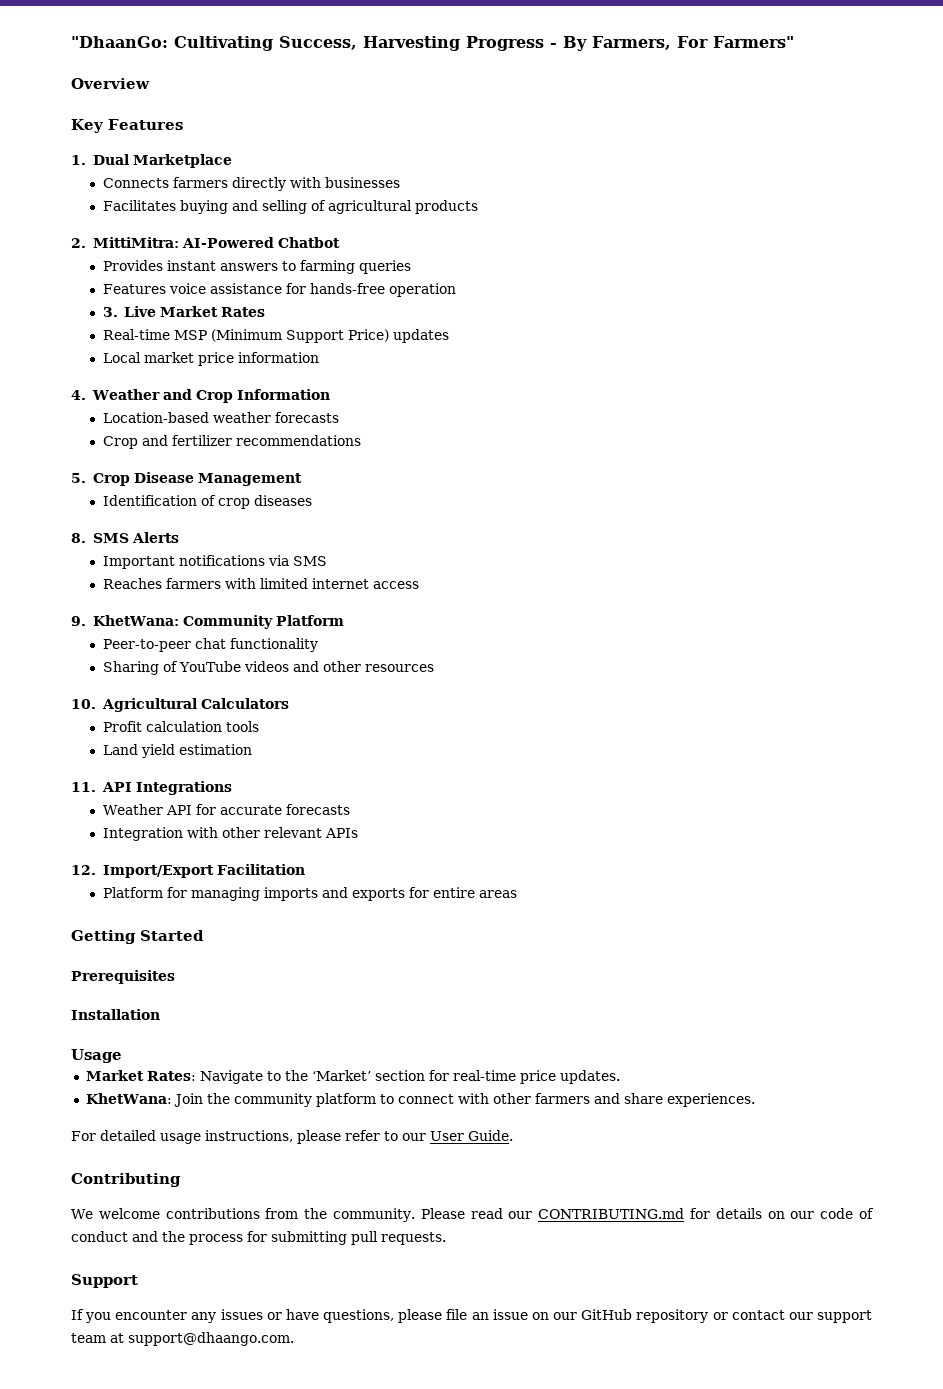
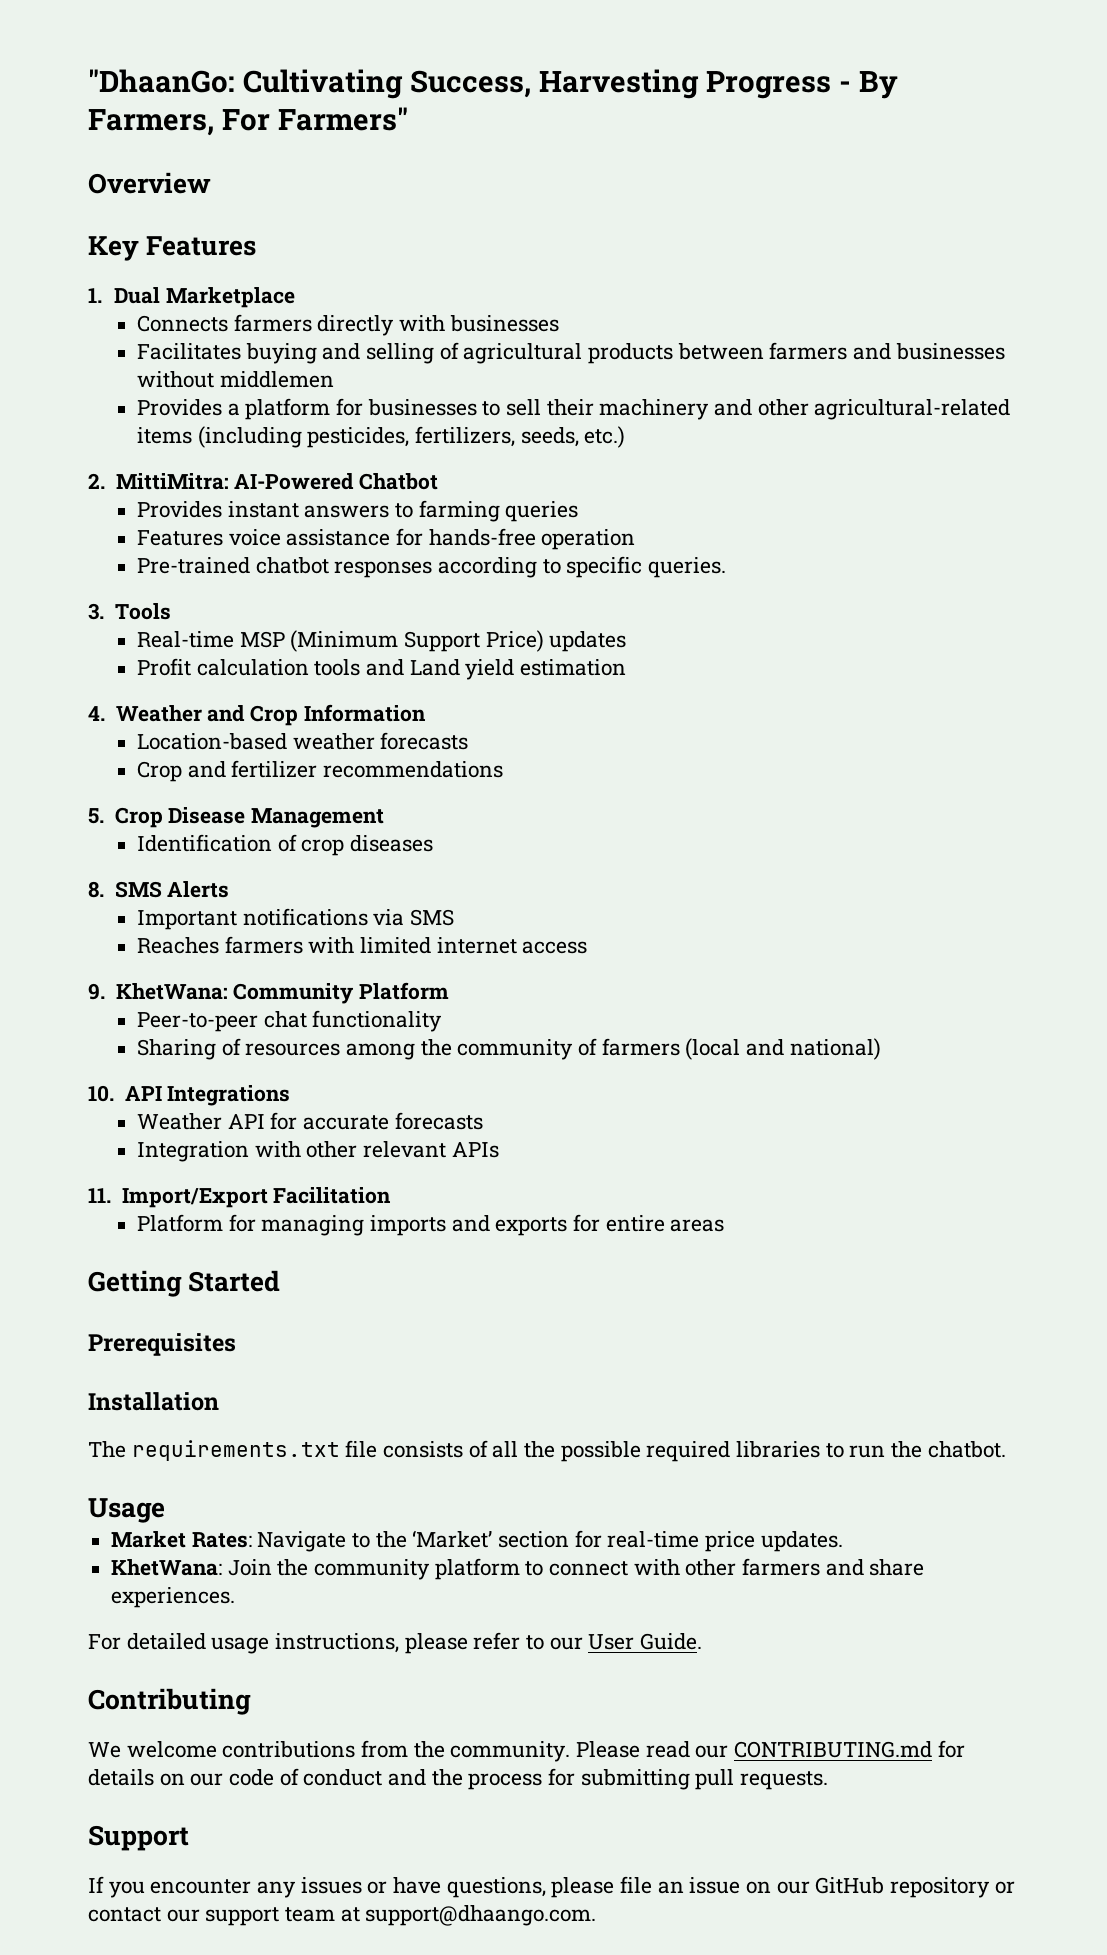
(478, 207) none -> [677,342,1005,360] [136,371,334,388] [136,398,1011,420] [136,426,626,448] between farmers and businesses without middlemen // Provides a platform for businesses to sell their machinery and other agricultural-related items (including pesticides, fertilizers, seeds, etc.)
[102,306,266,317] 3. Live Market Rates -> [136,556,726,578] [88,603,171,620] Pre-trained chatbot responses according to specific queries. // 3. Tools
[102,352,319,366] Local market price information -> [136,658,626,680] Profit calculation tools and Land yield estimation
[178,661,434,672] [71,698,289,712] [102,721,259,732] [102,744,252,758] [71,782,96,792] YouTube videos and other resources // 10. Agricultural Calculators // Profit calculation tools // Land yield estimation // 11. -> [245,1038,881,1060] [88,1085,114,1102] resources among the community of farmers (local and national) // 10.
[71,865,96,875] 12. -> [88,1188,111,1203] 11.
(160, 1014) none -> [88,1440,1006,1462] // The requirements.txt file consists of all the possible required libraries to run the chatbot.

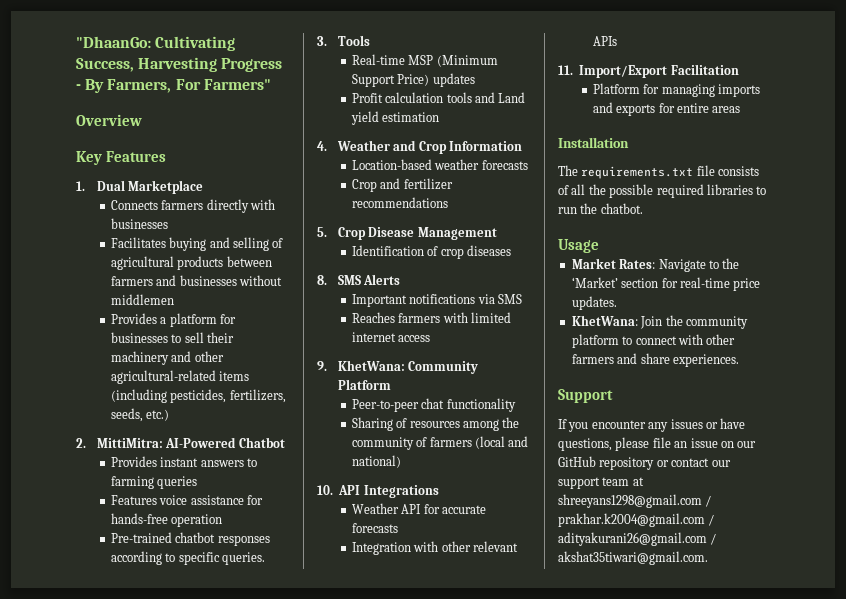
[88,1270,281,1297] [88,1333,236,1356] // Getting Started // Prerequisites -> (741, 109) none
[88,1632,703,1654] [88,1688,251,1715] [88,1740,965,1762] [88,1768,829,1790] // For detailed usage instructions, please refer to our User Guide. // Contributing // We welcome contributions from the community. Please read our CONTRIBUTING.md for details on our code of conduct and the process for submitting pull requests. -> (739, 360) none
[365,1905,597,1926] support@dhaango.com. -> [558,494,712,508] [558,513,715,527] [558,532,717,546] [558,551,708,565] shreeyans1298@gmail.com / prakhar.k2004@gmail.com / adityakurani26@gmail.com / akshat35tiwari@gmail.com.

